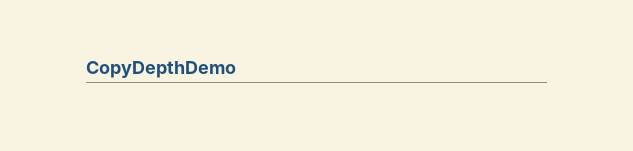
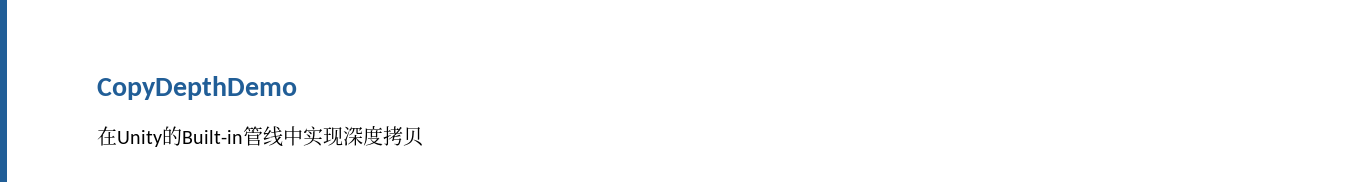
(236, 69) none -> [97,125,423,147] // 在Unity的Built-in管线中实现深度拷贝

